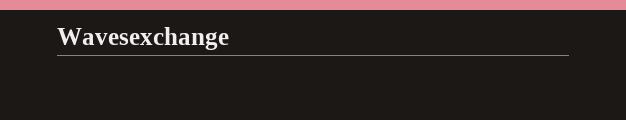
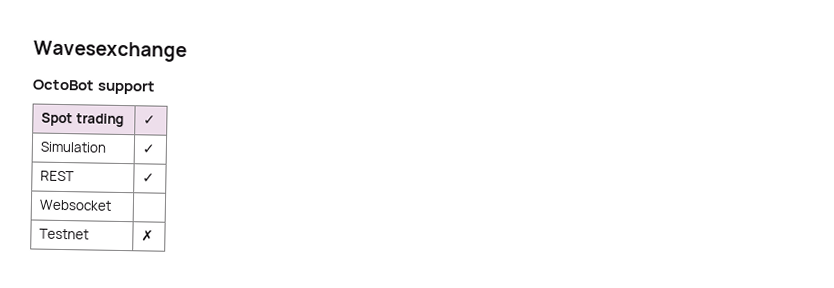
(229, 38) none -> [32,79,157,95] [41,112,125,128] [143,115,157,125] [40,141,107,153] [142,144,156,154] [40,170,75,182] [142,173,156,183] [39,199,112,211] [39,228,90,240] [141,229,155,242] // OctoBot support // Spot trading | ✓ // Simulation | ✓ // REST | ✓ // Websocket | // Testnet | ✗

